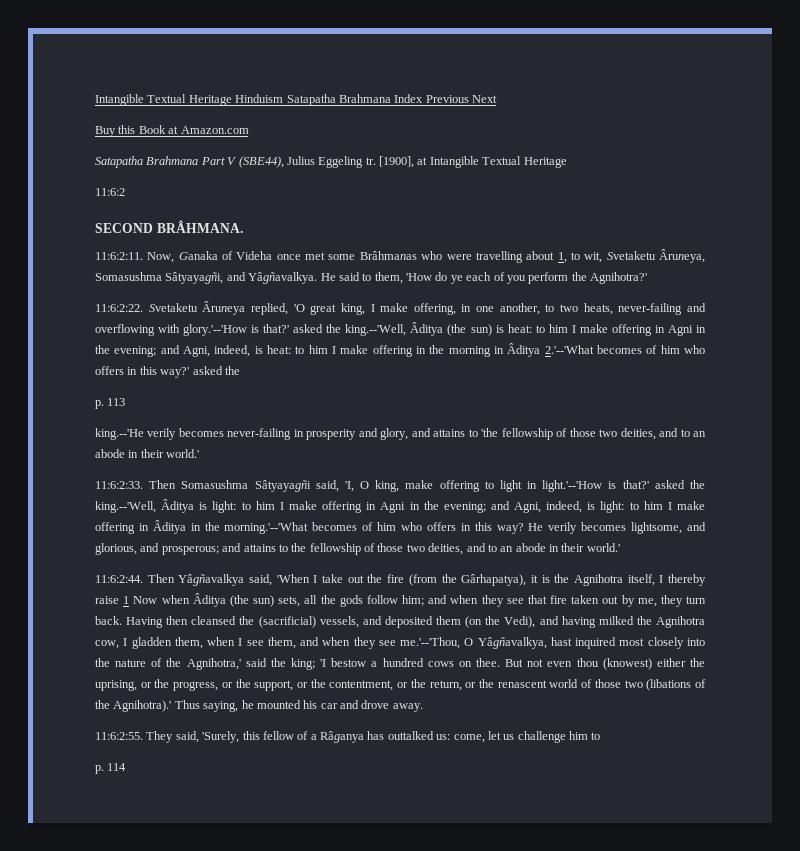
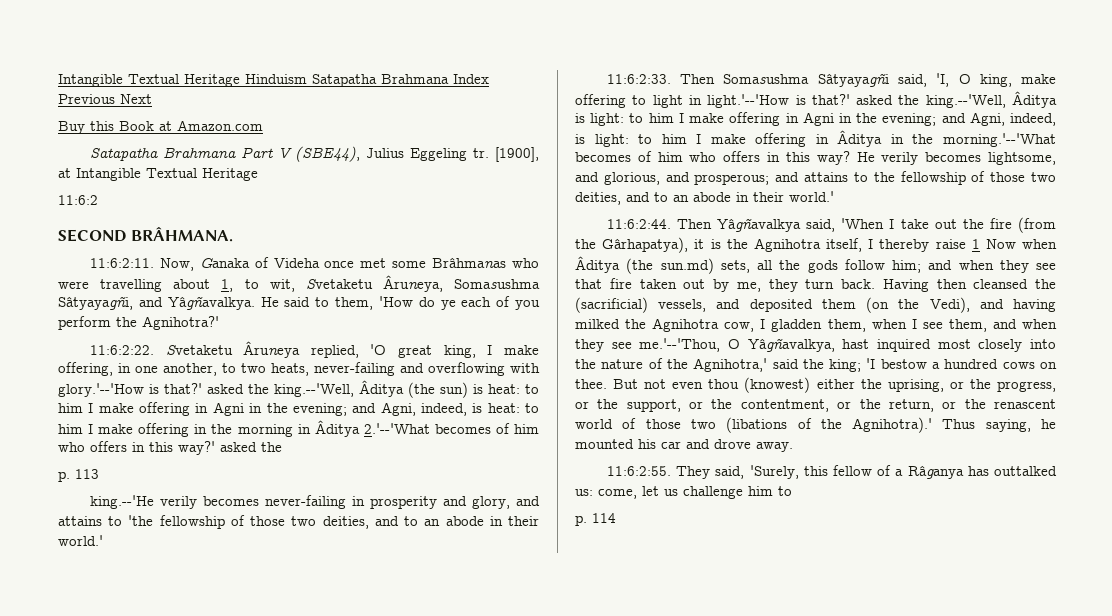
[253,595,274,607] sun) -> [660,258,714,274] sun.md)

